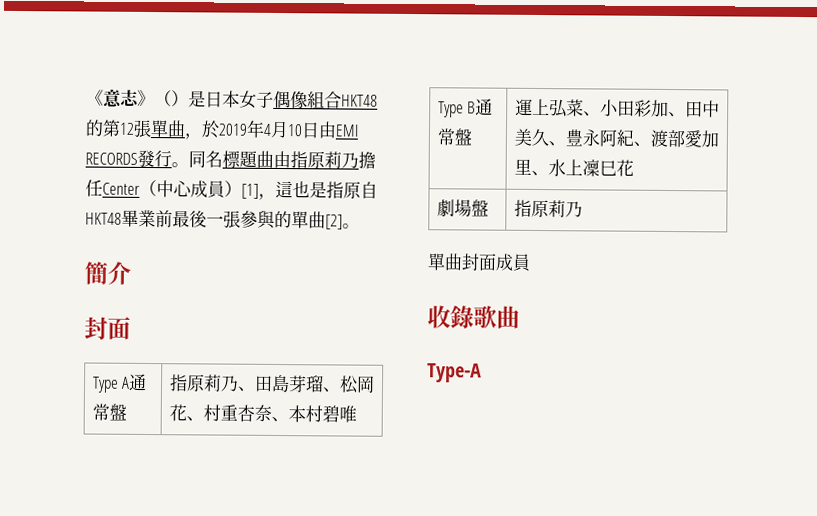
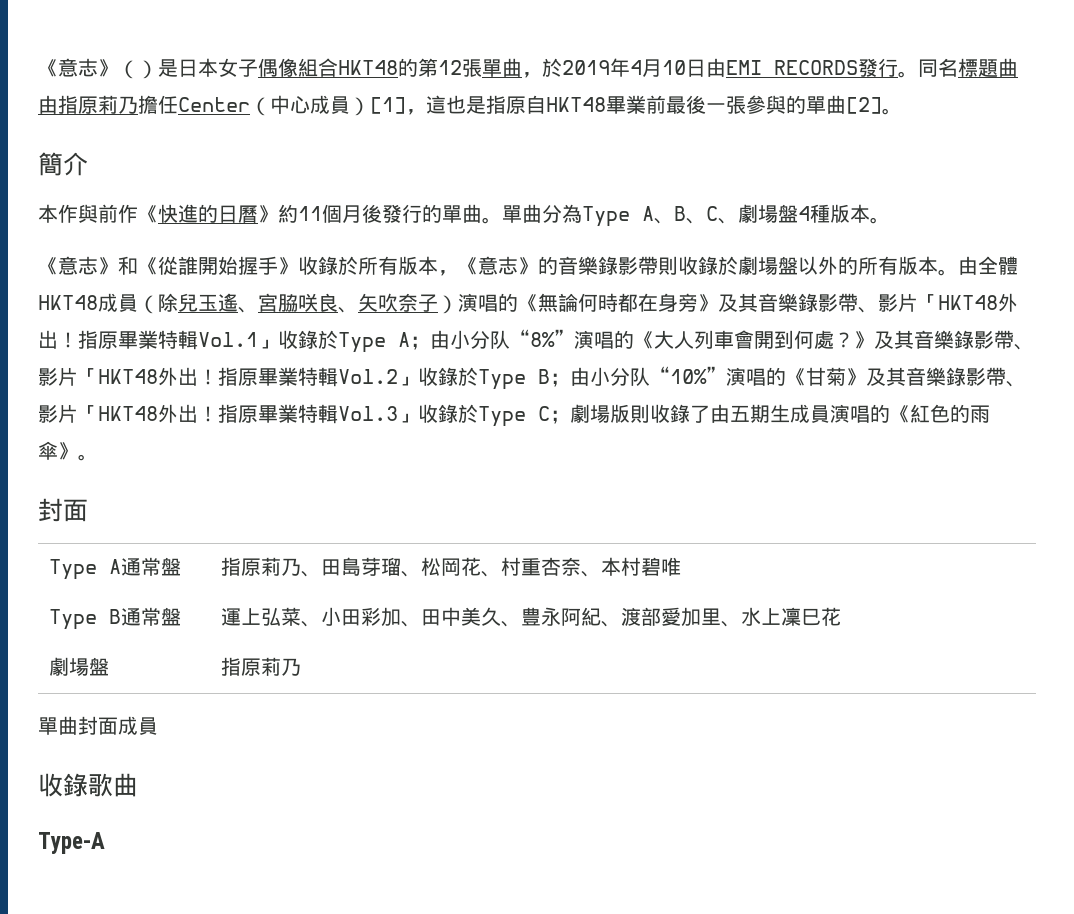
(131, 273) none -> [38,204,890,227] [38,256,1018,276] [38,293,1018,314] [38,329,1034,353] [38,366,1026,390] [38,404,990,427] [38,441,98,461] // 本作與前作《快進的日曆》約11個月後發行的單曲。單曲分為Type A、B、C、劇場盤4種版本。 // 《意志》和《從誰開始握手》收錄於所有版本，《意志》的音樂錄影帶則收錄於劇場盤以外的所有版本。由全體HKT48成員（除兒玉遙、宮脇咲良、矢吹奈子）演唱的《無論何時都在身旁》及其音樂錄影帶、影片「HKT48外出！指原畢業特輯Vol.1」收錄於Type A；由小分队“8%”演唱的《大人列車會開到何處？》及其音樂錄影帶、影片「HKT48外出！指原畢業特輯Vol.2」收錄於Type B；由小分队“10%”演唱的《甘菊》及其音樂錄影帶、影片「HKT48外出！指原畢業特輯Vol.3」收錄於Type C；劇場版則收錄了由五期生成員演唱的《紅色的雨傘》。

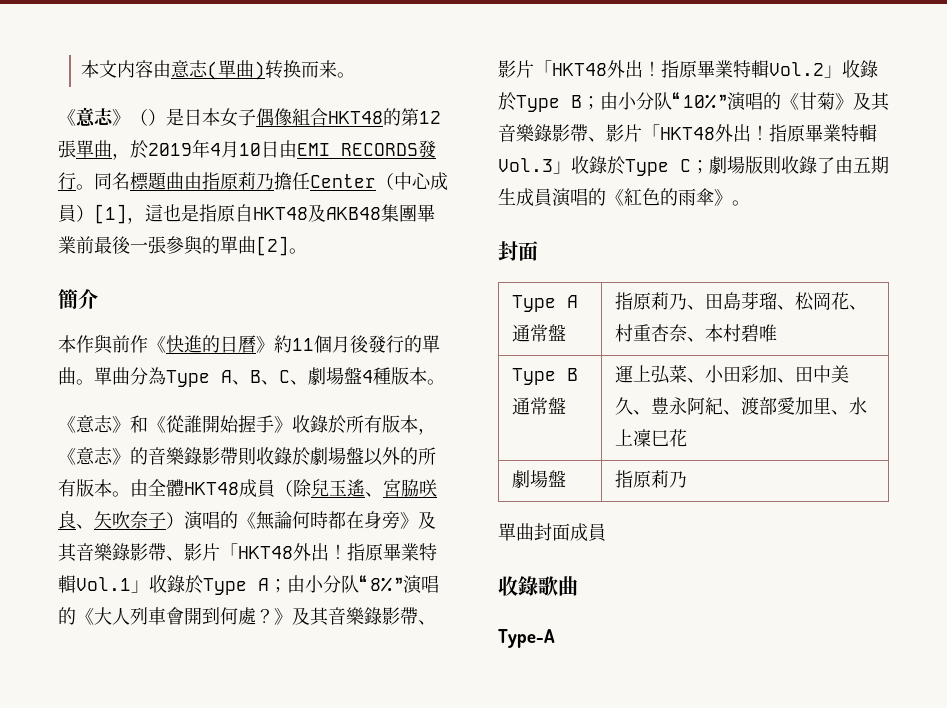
(38, 68) none -> [81,60,356,80] 本文内容由意志(單曲)转换而来。 //
(606, 104) none -> [308,204,417,222] 及AKB48集團

